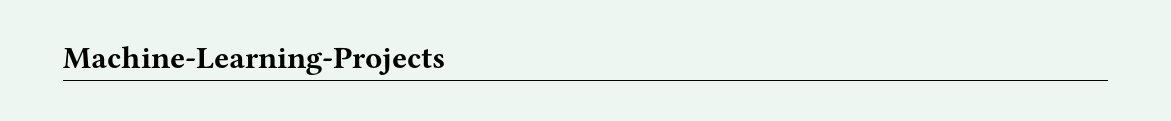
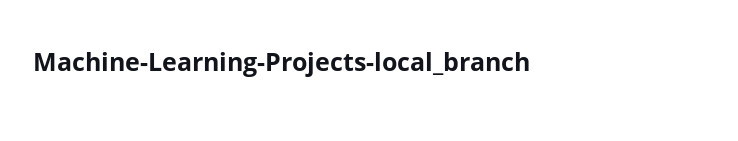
[63,46,445,75] Machine-Learning-Projects -> [33,52,530,77] Machine-Learning-Projects-local_branch

